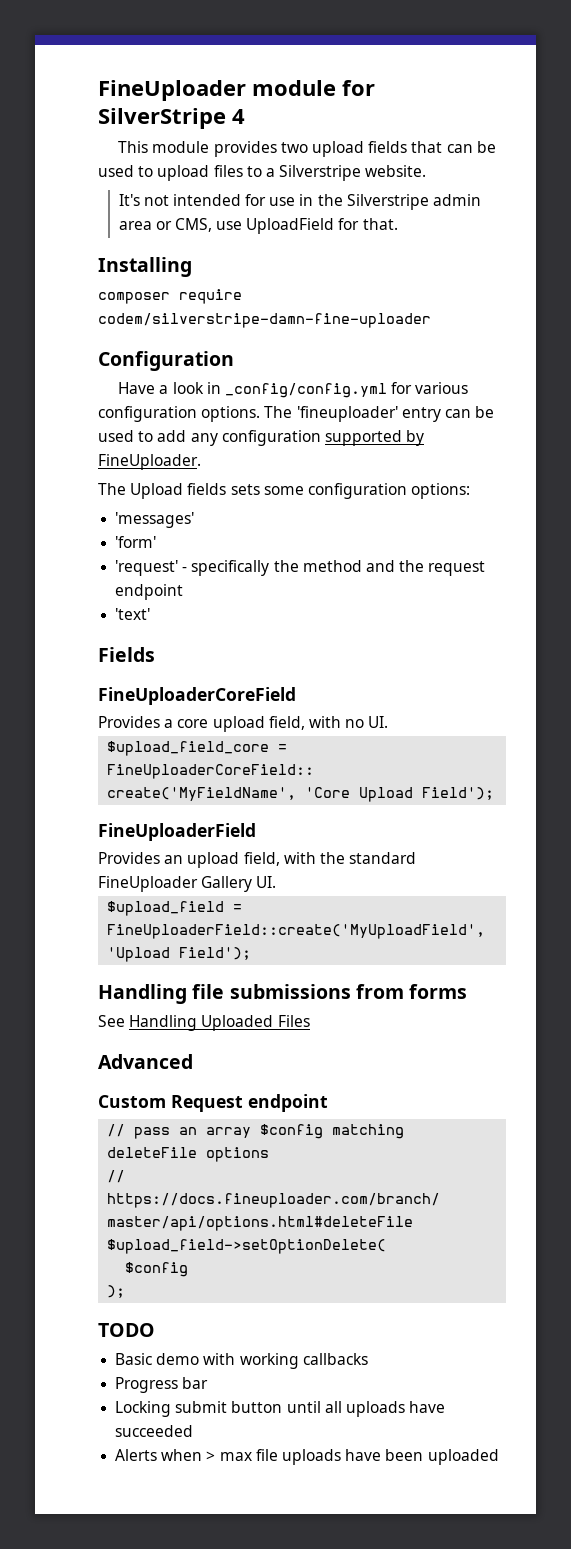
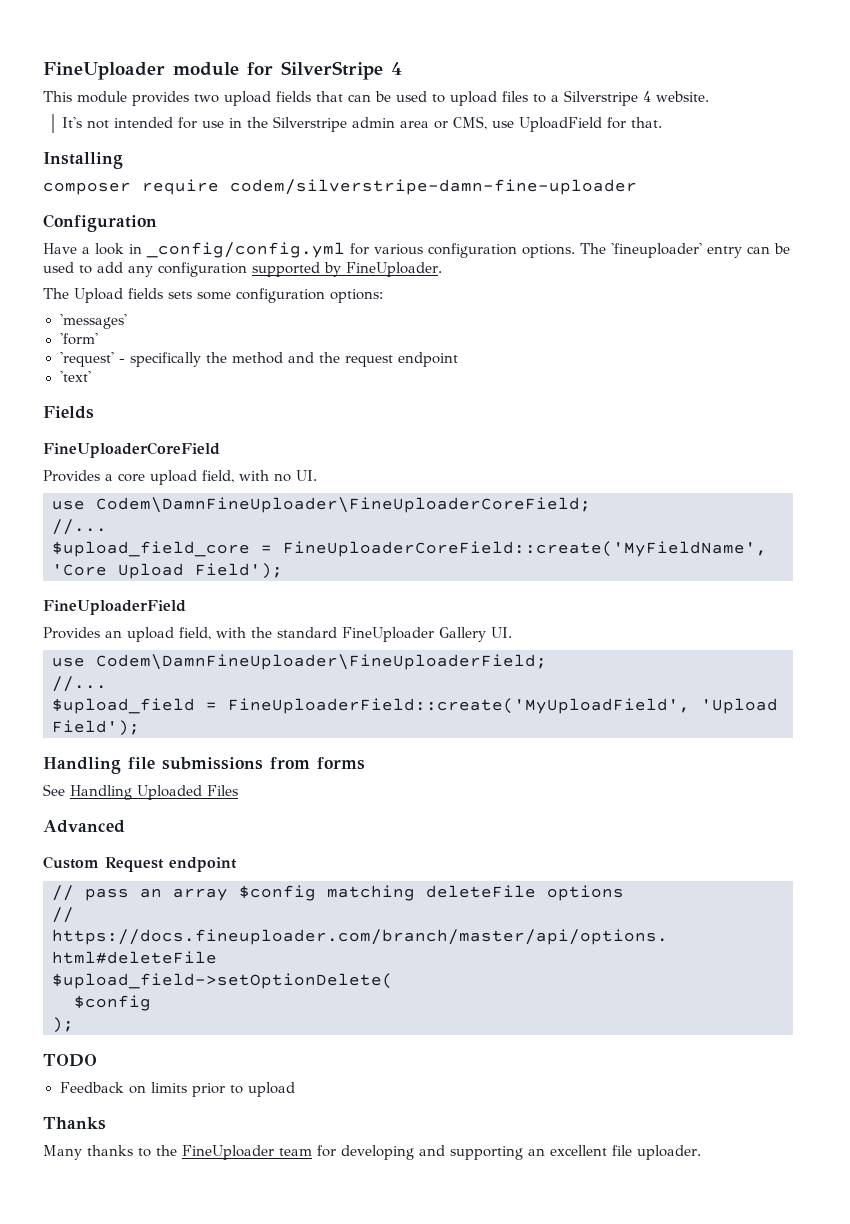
(362, 173) none -> [643,91,651,102] 4
(389, 722) none -> [52,497,591,513] [52,519,107,535] // use Codem\DamnFineUploader\FineUploaderCoreField; // //...
(277, 882) none -> [52,654,547,670] [52,676,107,692] // use Codem\DamnFineUploader\FineUploaderField; // //...
[115,1353,368,1369] [115,1377,209,1393] [115,1401,446,1417] [115,1425,194,1437] [115,1449,499,1465] Basic demo with working callbacks // Progress bar // Locking submit button until all uploads have succeeded // Alerts when > max file uploads have been uploaded -> [59,1082,295,1097] [43,1117,106,1130] [43,1145,701,1160] Feedback on limits prior to upload // Thanks // Many thanks to the FineUploader team for developing and supporting an excellent file uploader.

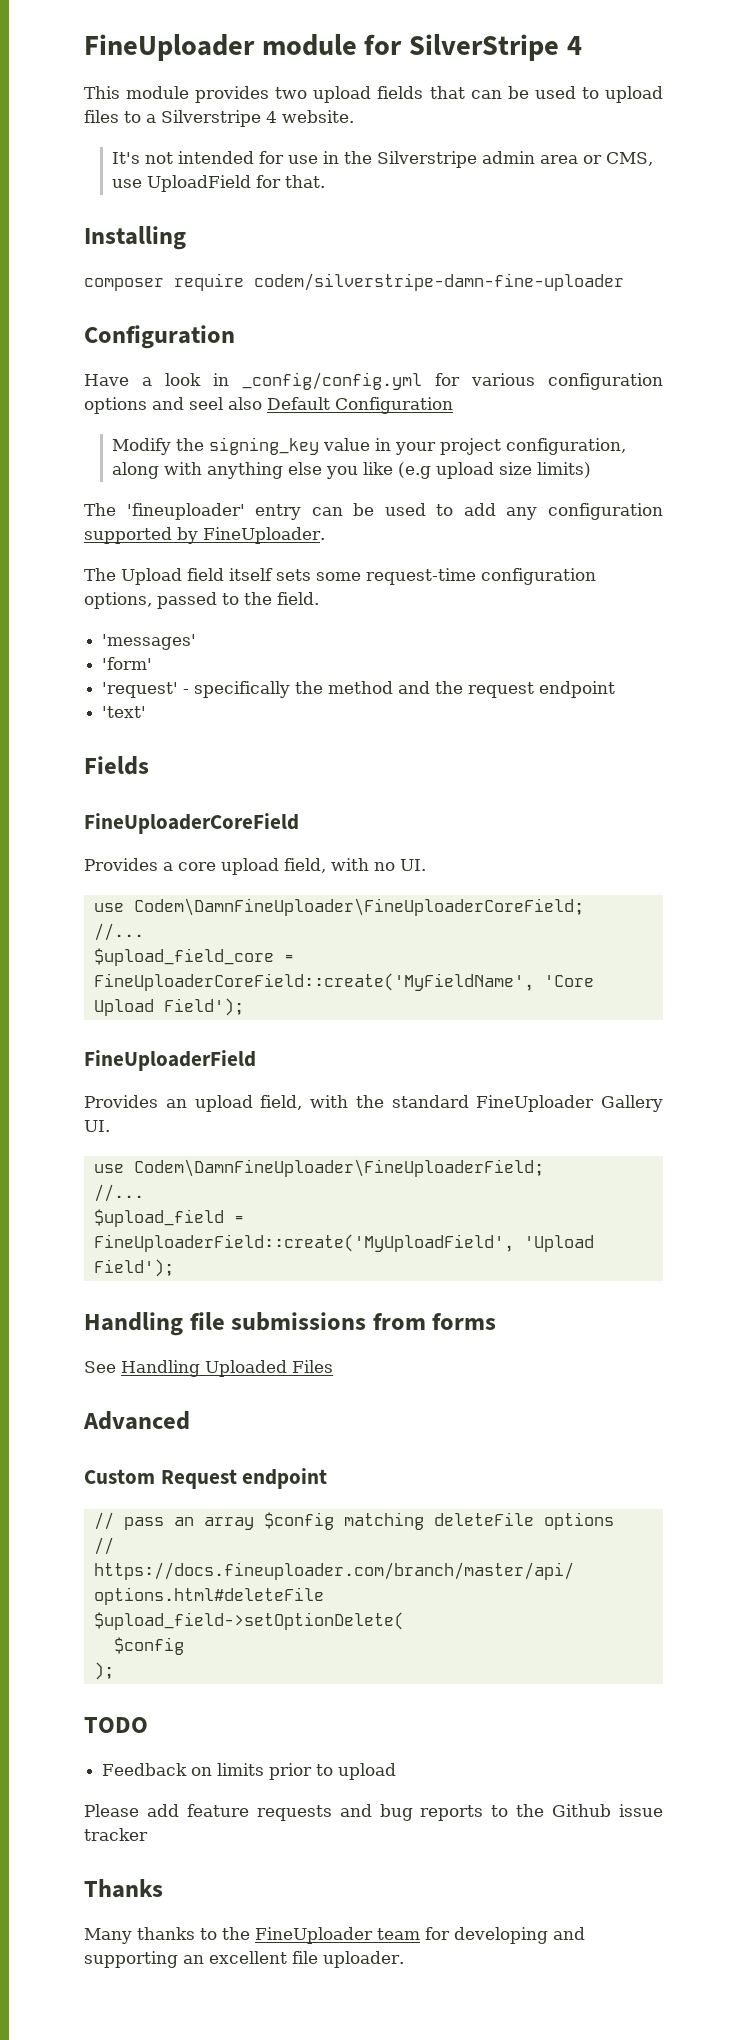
[522,244,575,258] options. -> [84,397,453,414] [111,437,626,455] [111,462,591,479] options and seel also Default Configuration // Modify the signing_key value in your project configuration, along with anything else you like (e.g upload size limits) //
[128,288,383,303] fields sets some configuration options: -> [187,568,596,585] [84,592,319,609] field itself sets some request-time configuration options, passed to the field.
(295, 1089) none -> [84,1804,663,1821] [84,1828,148,1841] // Please add feature requests and bug reports to the Github issue tracker

